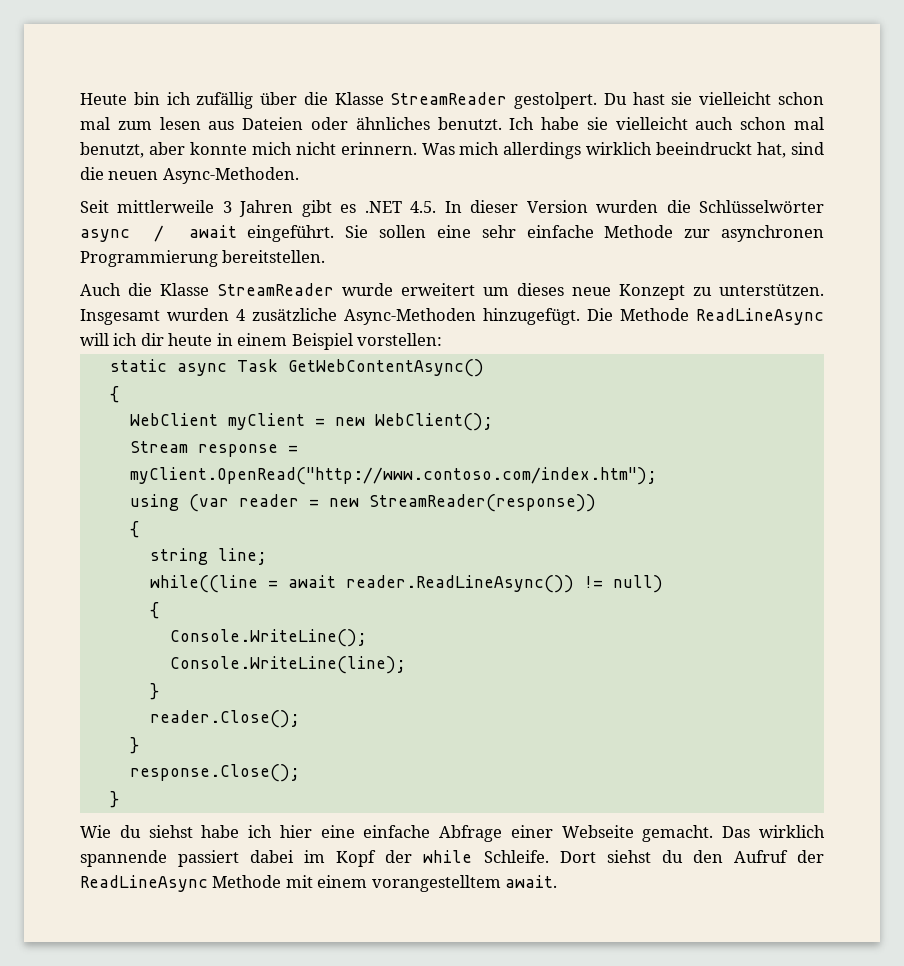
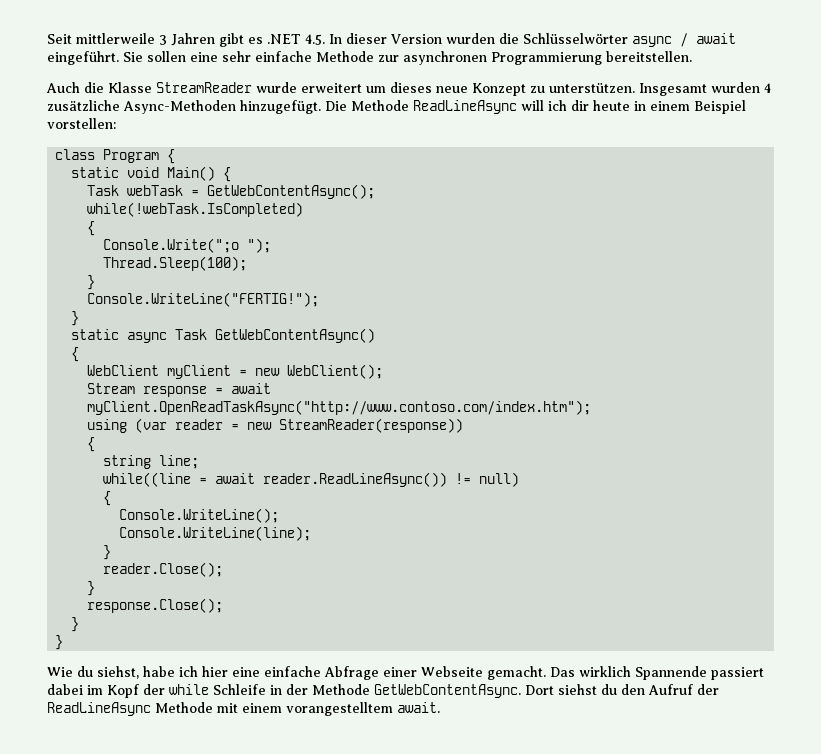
[80,92,824,109] [80,117,825,130] [80,142,824,159] [80,167,299,184] Heute bin ich zufällig über die Klasse StreamReader gestolpert. Du hast sie vielleicht schon mal zum lesen aus Dateien oder ähnliches benutzt. Ich habe sie vielleicht auch schon mal benutzt, aber konnte mich nicht erinnern. Was mich allerdings wirklich beeindruckt hat, sind die neuen Async-Methoden. // -> (47, 39) none
(443, 339) none -> [55,149,176,164] [71,166,232,182] [87,184,376,199] [87,202,304,217] [87,221,96,236] [103,238,272,253] [103,256,248,271] [87,275,96,290] [87,292,320,307] [71,311,80,326] // class Program { // static void Main() { // Task webTask = GetWebContentAsync(); // while(!webTask.IsCompleted) // { // Console.Write(";o "); // Thread.Sleep(100); // } // Console.WriteLine("FERTIG!"); // }
[129,467,657,485] myClient.OpenRead("http://www.contoso.com/index.htm"); -> [231,383,272,394] [87,400,592,415] await myClient.OpenReadTaskAsync("http://www.contoso.com/index.htm");
(119, 799) none -> [55,635,64,650] // }
[148,825,193,838] siehst -> [97,666,139,679] siehst,
[80,850,167,867] spannende -> [635,666,707,680] Spannende
[483,850,549,863] Schleife. -> [213,684,521,698] Schleife in der Methode GetWebContentAsync.

